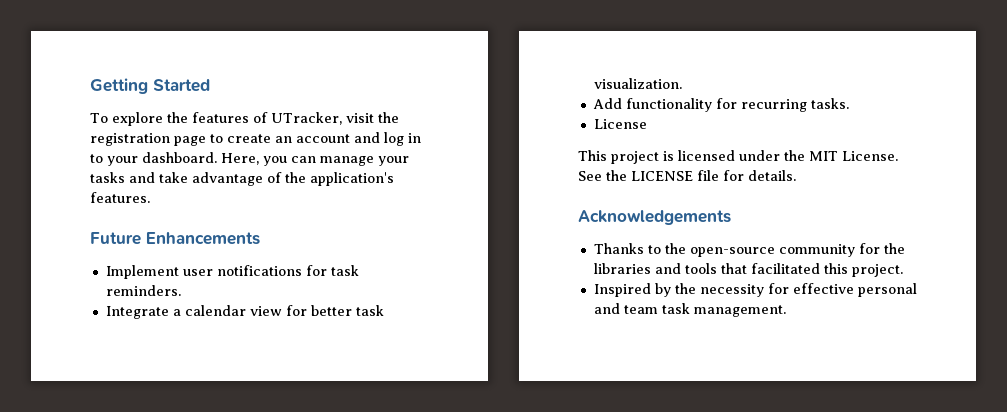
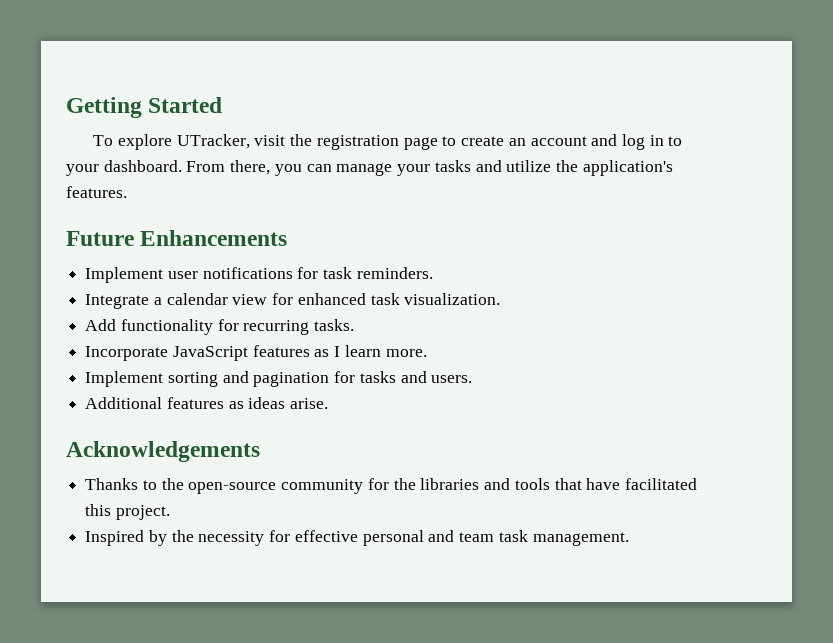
[166,112,268,123] the features of -> (173, 142) none
[221,153,259,165] Here, -> [186,160,271,175] From there,
[159,172,282,186] take advantage of -> [506,160,552,172] utilize
[310,305,352,316] better -> [297,293,366,305] enhanced
[593,119,647,129] [578,150,898,164] [578,170,796,181] License // This project is licensed under the MIT License. See the LICENSE file for details. -> [85,345,427,361] [85,371,473,387] [85,397,329,409] Incorporate JavaScript features as I learn more. // Implement sorting and pagination for tasks and users. // Additional features as ideas arise.
(747, 268) none -> [586,478,621,490] have

